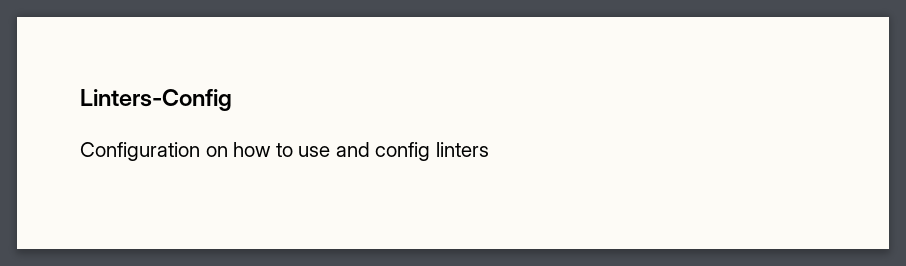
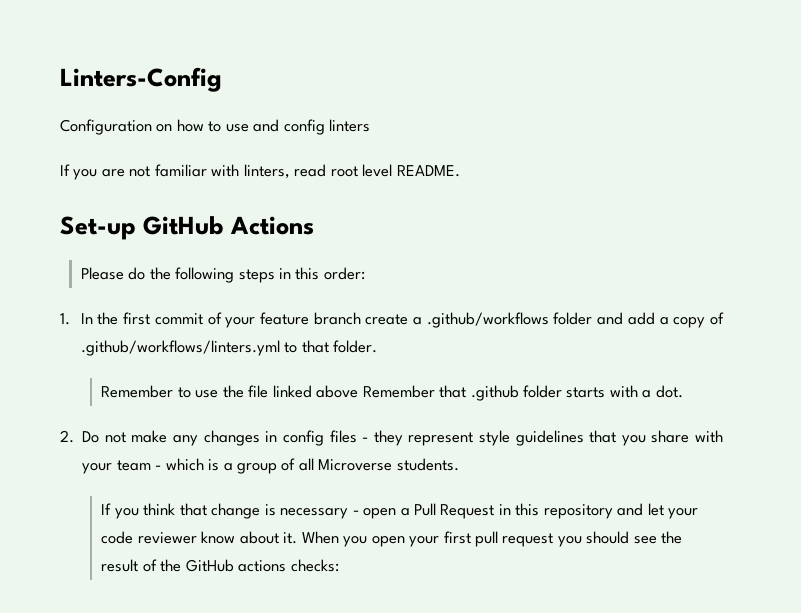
(489, 149) none -> [60,164,460,180] [60,216,315,240] [80,267,365,283] [60,312,725,328] [80,340,378,356] [101,385,683,401] [60,430,723,446] [82,458,459,474] [101,503,699,519] [101,531,683,547] [101,559,339,572] // If you are not familiar with linters, read root level README. // Set-up GitHub Actions // Please do the following steps in this order: // 1. In the first commit of your feature branch create a .github/workflows folder and add a copy of .github/workflows/linters.yml to that folder. // Remember to use the file linked above Remember that .github folder starts with a dot. // 2. Do not make any changes in config files - they represent style guidelines that you share with your team - which is a group of all Microverse students. // If you think that change is necessary - open a Pull Request in this repository and let your code reviewer know about it. When you open your first pull request you should see the result of the GitHub actions checks:

